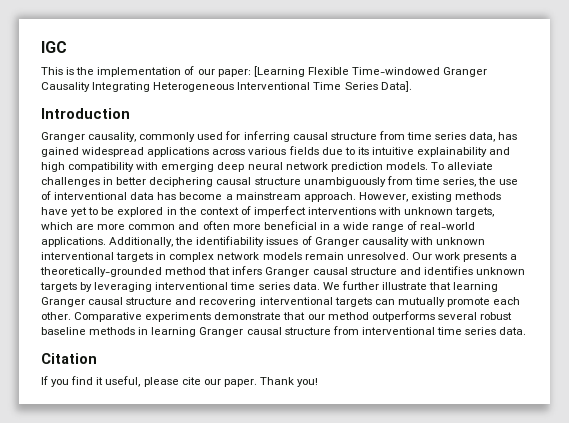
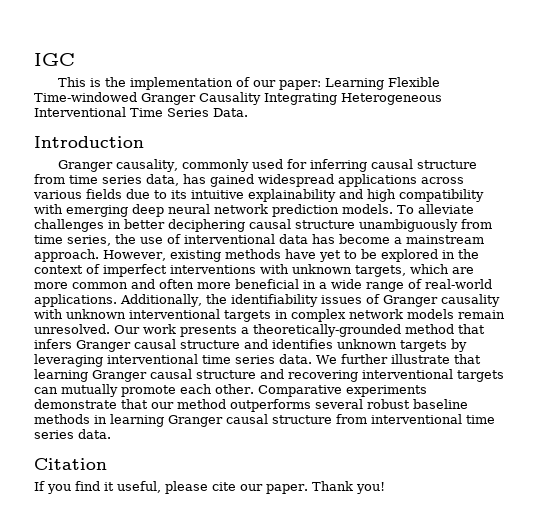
[253,66,305,77] [Learning -> [325,78,385,90] Learning
[380,81,412,92] Data]. -> [213,108,248,117] Data.

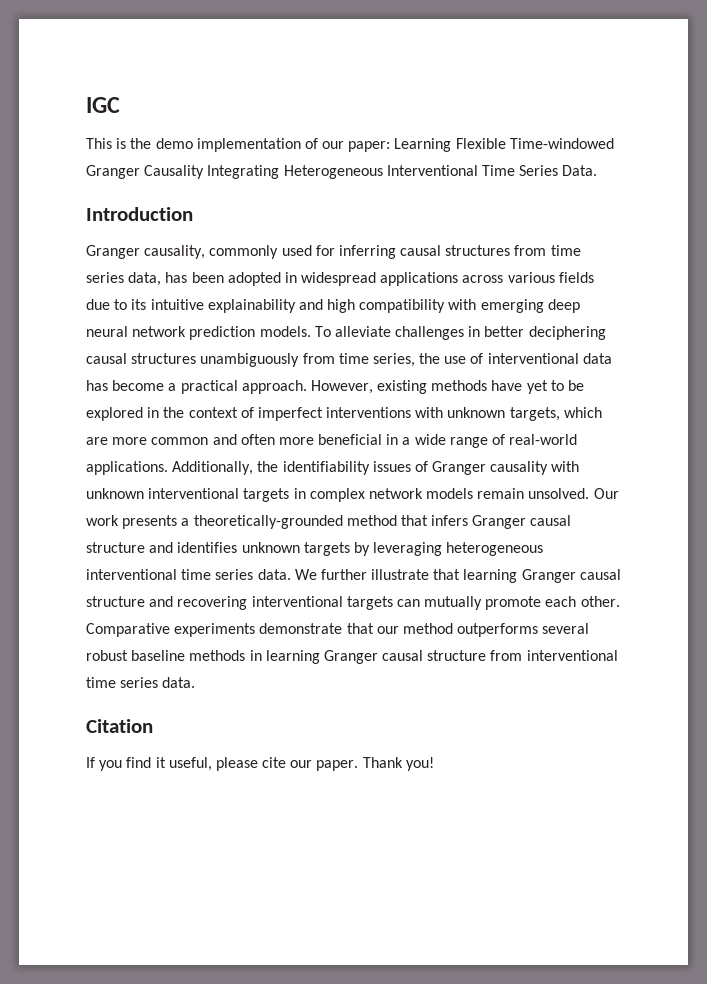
(127, 82) none -> [155,138,193,149] demo
[417,160,478,169] structure -> [445,245,511,256] structures
[210,174,254,187] gained -> [191,272,297,286] been adopted in
[295,220,355,229] structure -> [131,353,197,364] structures
[406,235,484,244] mainstream -> [180,380,238,394] practical
[34,324,110,334] unresolved. -> [528,488,590,499] unsolved.
(103, 360) none -> [446,542,544,556] heterogeneous

